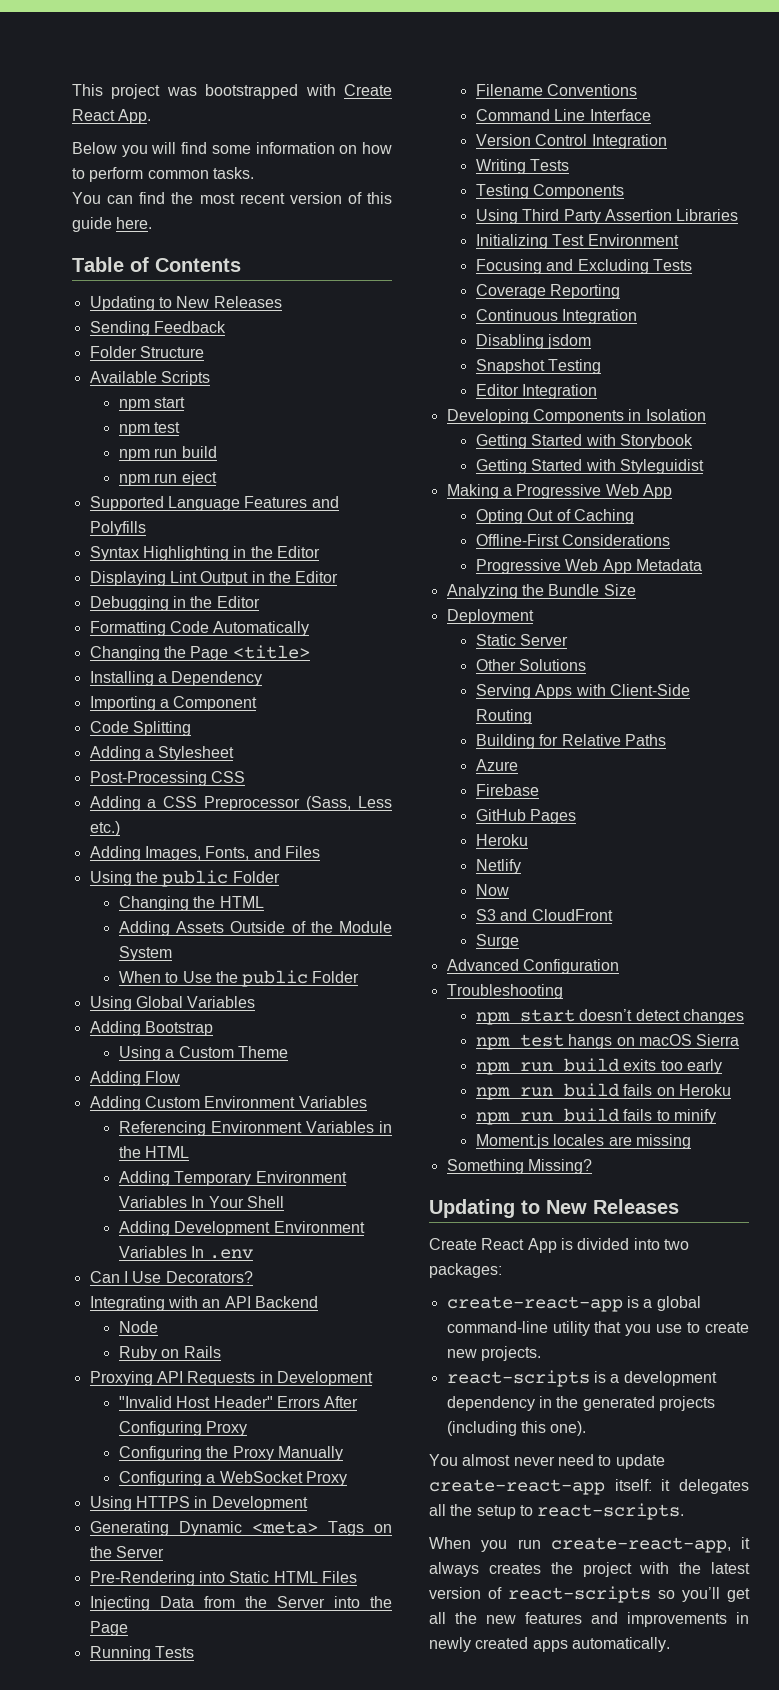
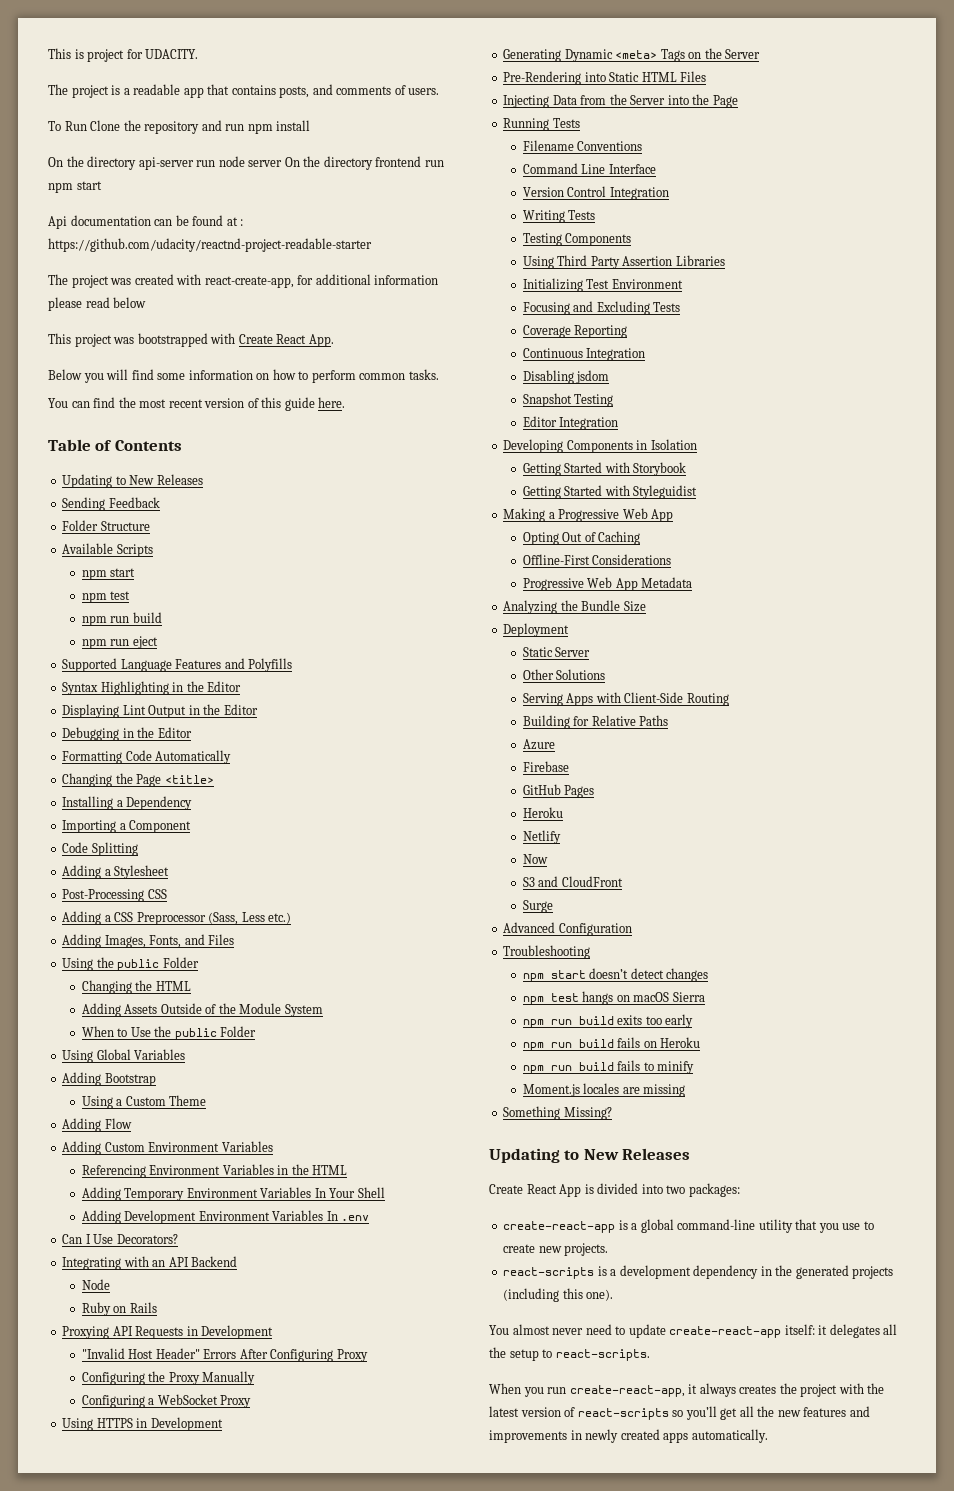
[72,84,103,96] This -> [48,48,199,62] [48,84,440,98] [48,120,311,134] [48,156,444,170] [48,181,102,193] [48,215,244,229] [48,238,372,252] [48,274,439,288] [48,297,147,311] [48,333,71,344] This is project for UDACITY. // The project is a readable app that contains posts, and comments of users. // To Run Clone the repository and run npm install // On the directory api-server run node server On the directory frontend run npm start // Api documentation can be found at : https://github.com/udacity/reactnd-project-readable-starter // The project was created with react-create-app, for additional information please read below // This

